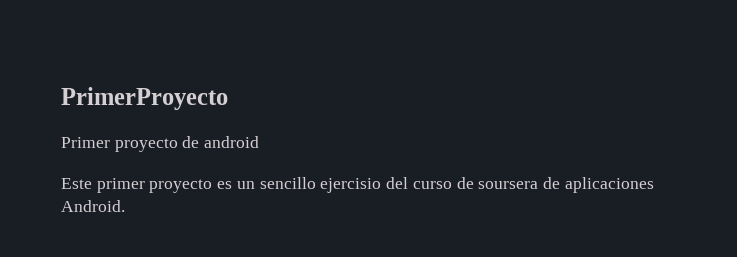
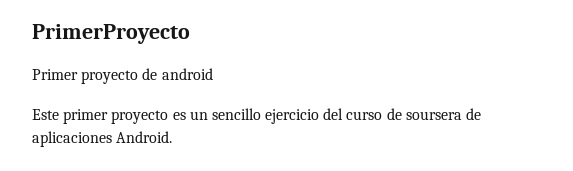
[320,178,382,193] ejercisio -> [265,109,320,124] ejercicio

